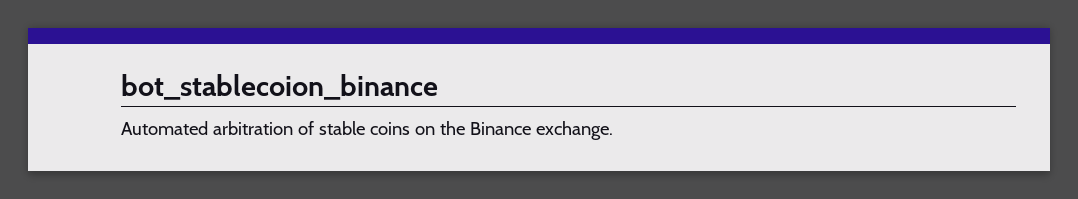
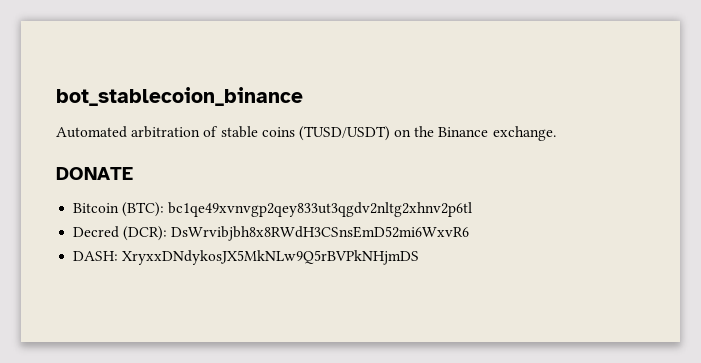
(410, 128) none -> [298,126,390,141] (TUSD/USDT)
(613, 130) none -> [56,167,133,180] [73,202,473,217] [73,226,470,241] [73,250,420,265] // DONATE // Bitcoin (BTC): bc1qe49xvnvgp2qey833ut3qgdv2nltg2xhnv2p6tl // Decred (DCR): DsWrvibjbh8x8RWdH3CSnsEmD52mi6WxvR6 // DASH: XryxxDNdykosJX5MkNLw9Q5rBVPkNHjmDS

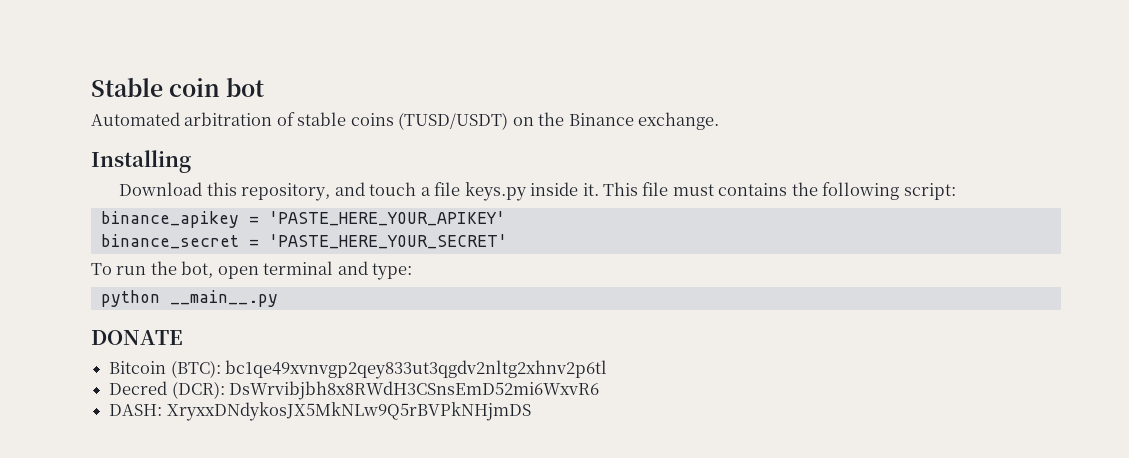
[56,87,303,106] bot_stablecoion_binance -> [91,77,265,97] Stable coin bot
(556, 133) none -> [91,150,191,173] [119,182,956,201] [100,211,505,228] [100,234,507,249] [91,261,413,280] [100,290,278,307] // Installing // Download this repository, and touch a file keys.py inside it. This file must contains the following script: // binance_apikey = 'PASTE_HERE_YOUR_APIKEY' // binance_secret = 'PASTE_HERE_YOUR_SECRET' // To run the bot, open terminal and type: // python __main__.py

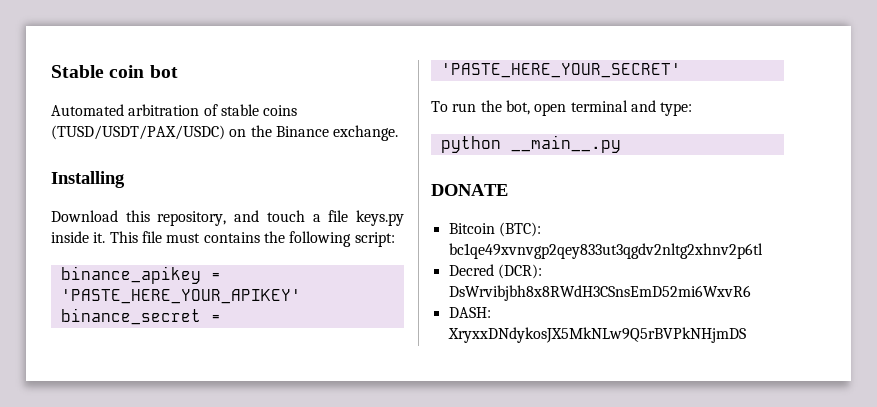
[398,112,509,130] (TUSD/USDT) -> [51,125,225,140] (TUSD/USDT/PAX/USDC)

